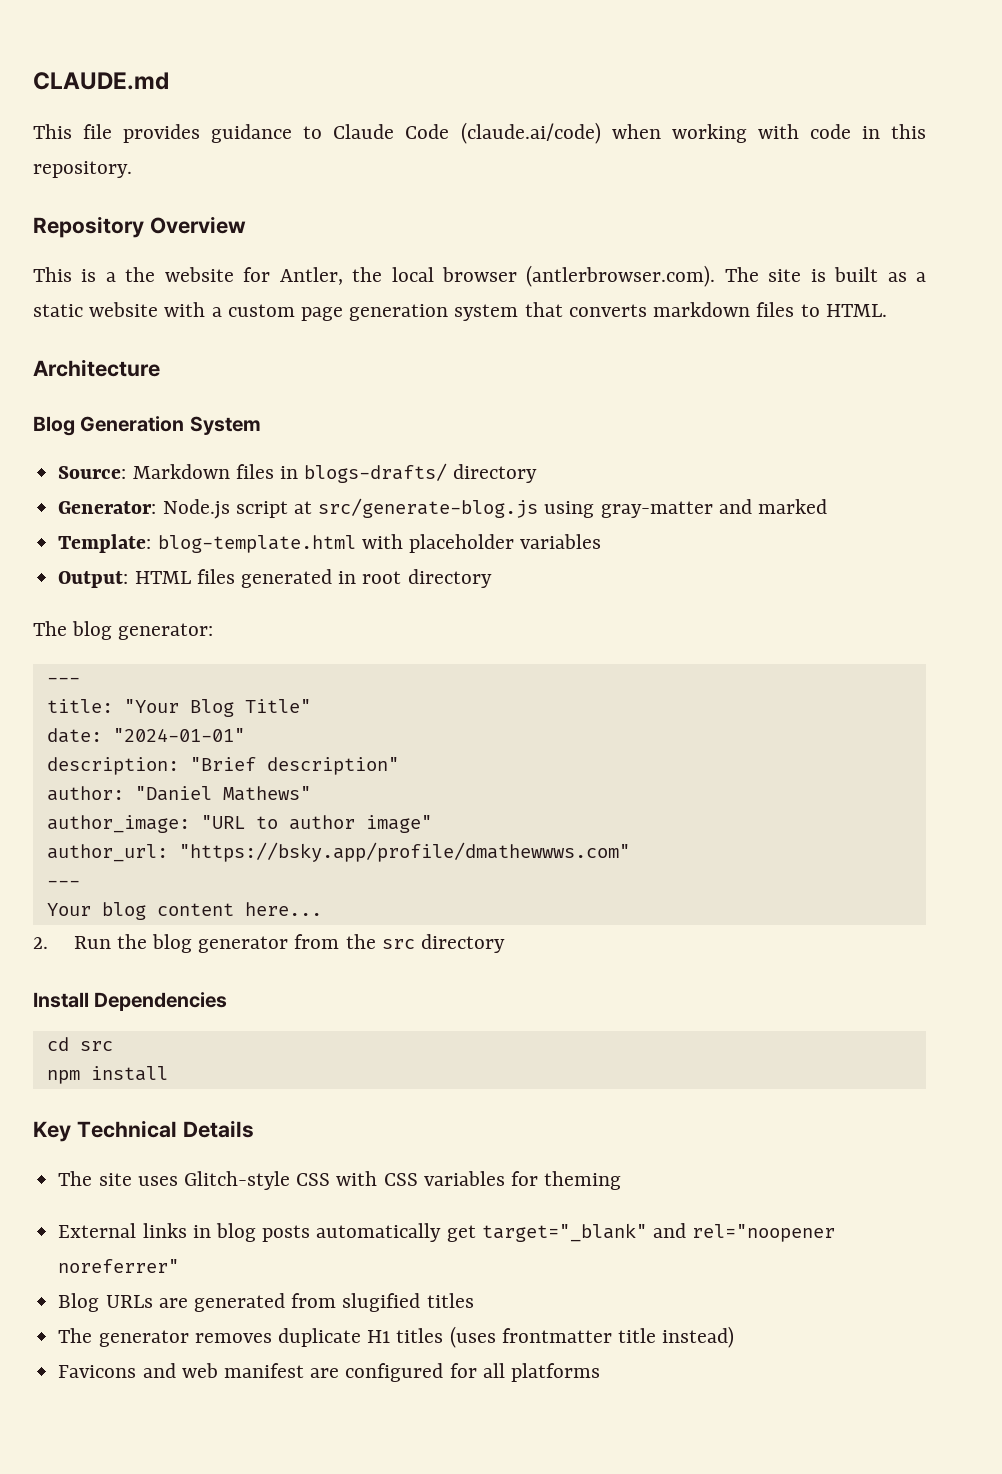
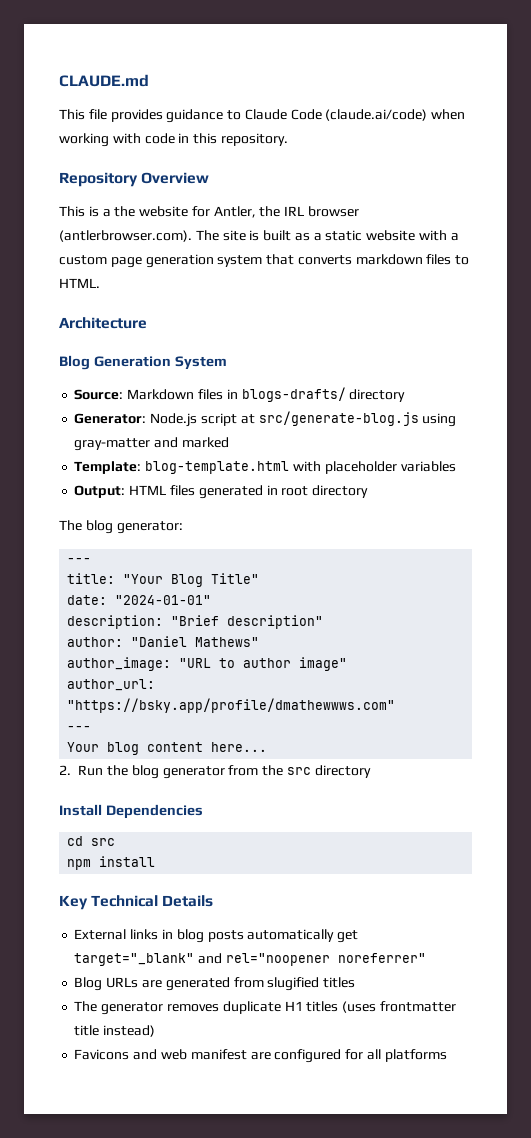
[391,267,434,282] local -> [284,206,305,216] IRL
[58,1171,622,1190] // The site uses Glitch-style CSS with CSS variables for theming -> (214, 901) none

